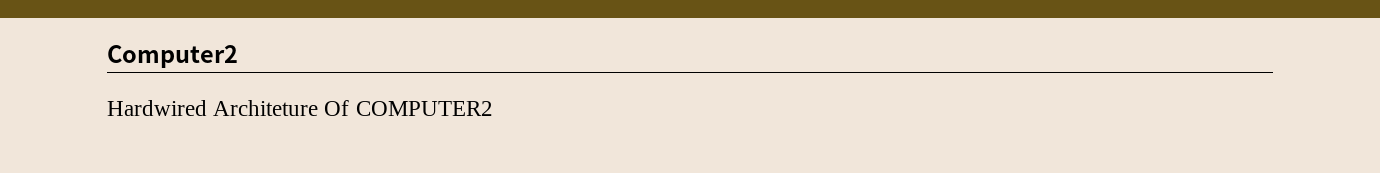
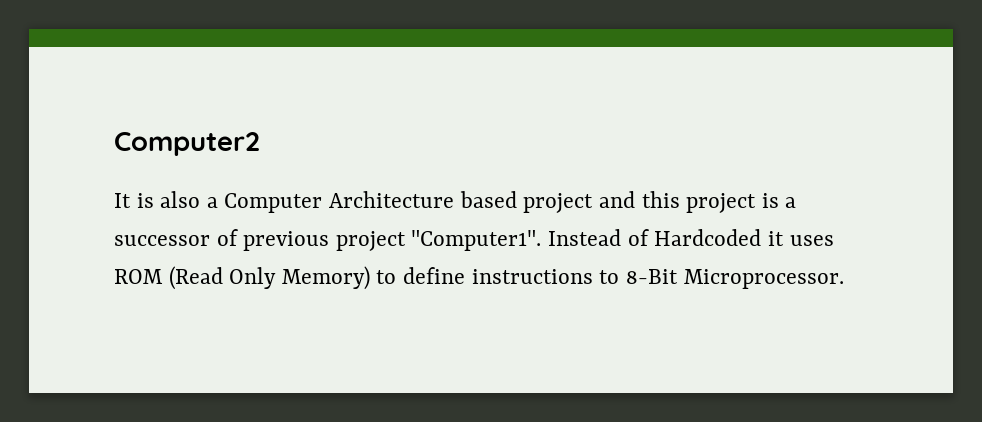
[107,100,493,116] Hardwired Architeture Of COMPUTER2 -> [114,191,797,213] [114,229,834,251] [114,266,844,290] It is also a Computer Architecture based project and this project is a successor of previous project "Computer1". Instead of Hardcoded it uses ROM (Read Only Memory) to define instructions to 8-Bit Microprocessor.

